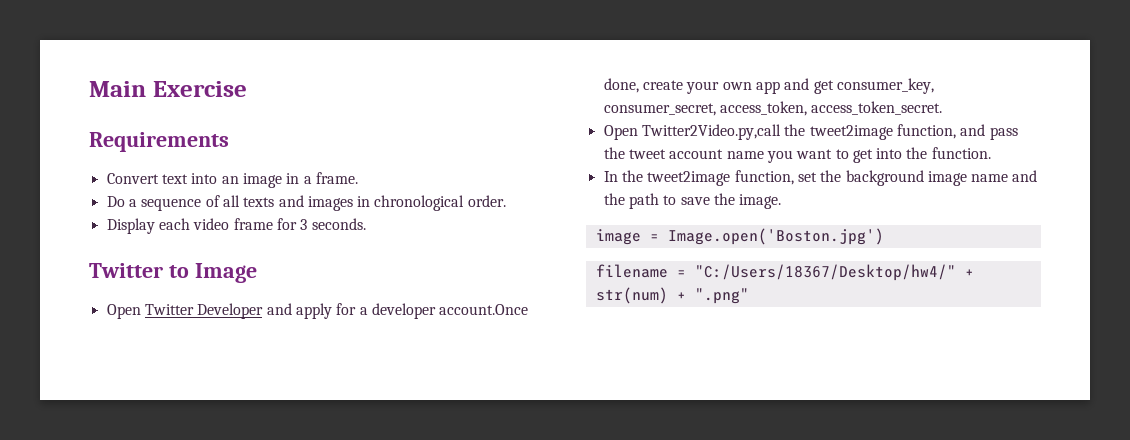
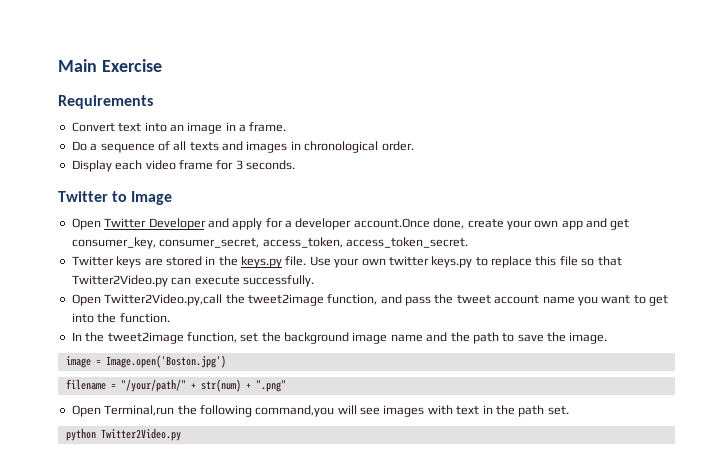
(943, 108) none -> [71,256,622,268] [71,275,314,287] // Twitter keys are stored in the keys.py file. Use your own twitter keys.py to replace this file so that Twitter2Video.py can execute successfully.
[694,264,956,281] "C:/Users/18367/Desktop/hw4/" -> [120,379,186,392] "/your/path/"
(749, 296) none -> [71,405,569,417] [65,428,181,441] // Open Terminal,run the following command,you will see images with text in the path set. // python Twitter2Video.py

